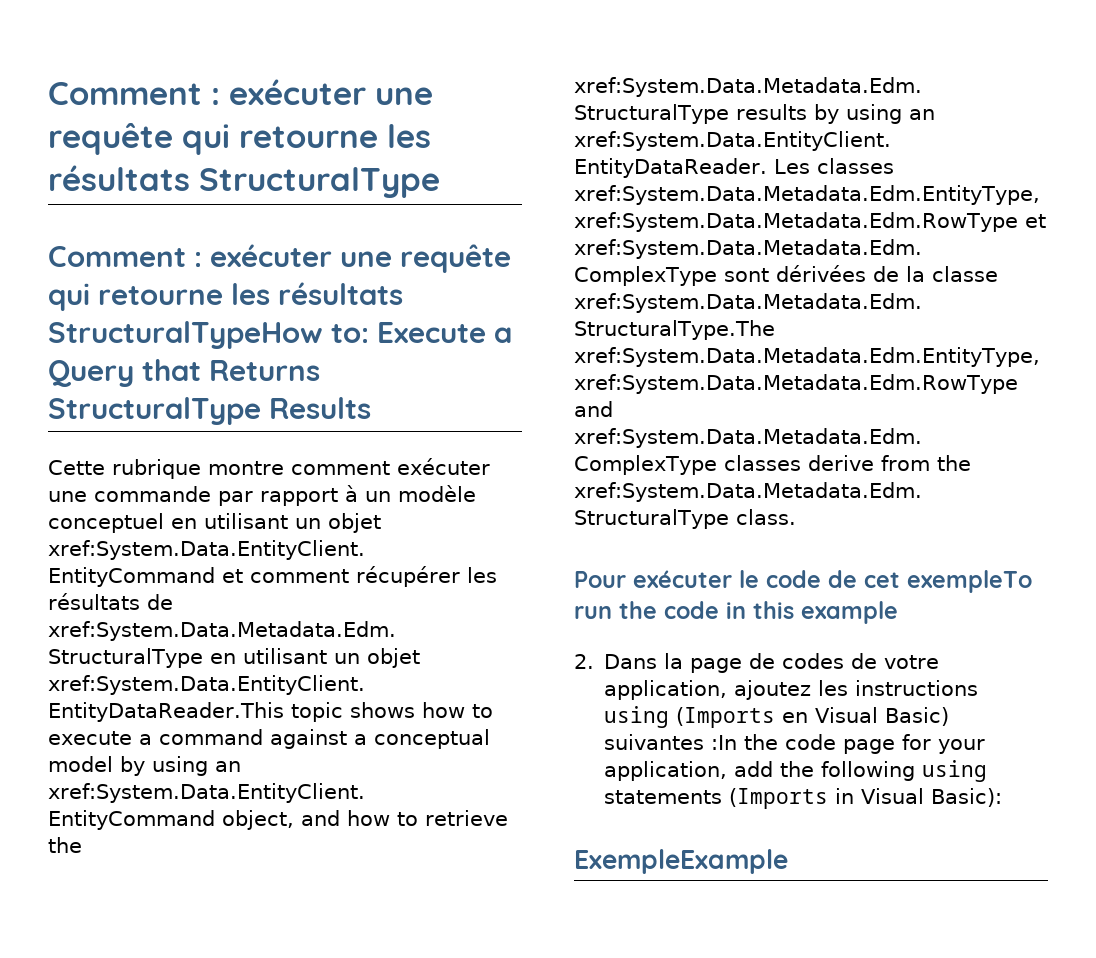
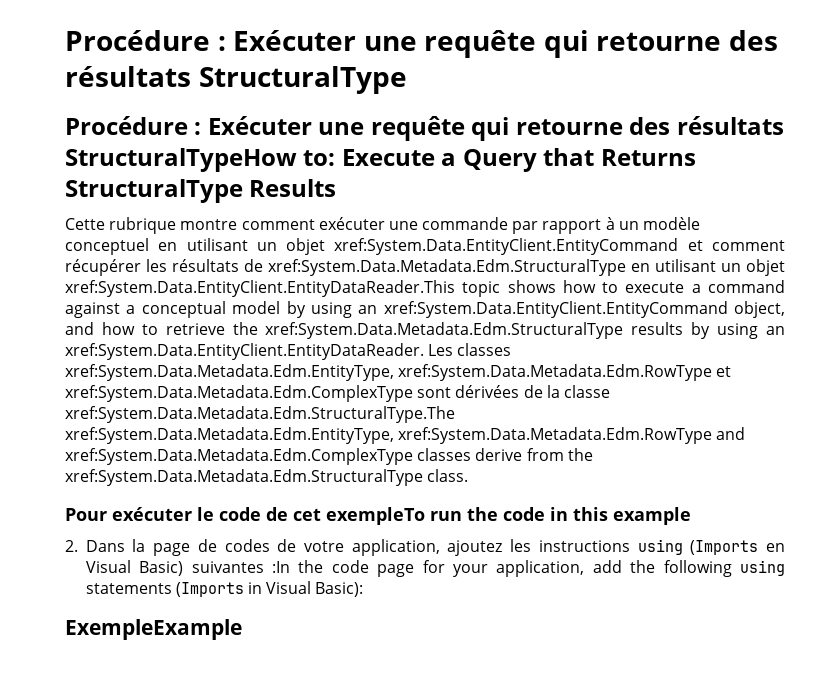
[48,79,433,105] [48,123,431,155] Comment : exécuter une requête qui retourne les -> [65,30,778,58] Procédure : Exécuter une requête qui retourne des
[48,244,511,273] [48,283,270,311] Comment : exécuter une requête qui retourne les -> [65,116,671,141] Procédure : Exécuter une requête qui retourne des

